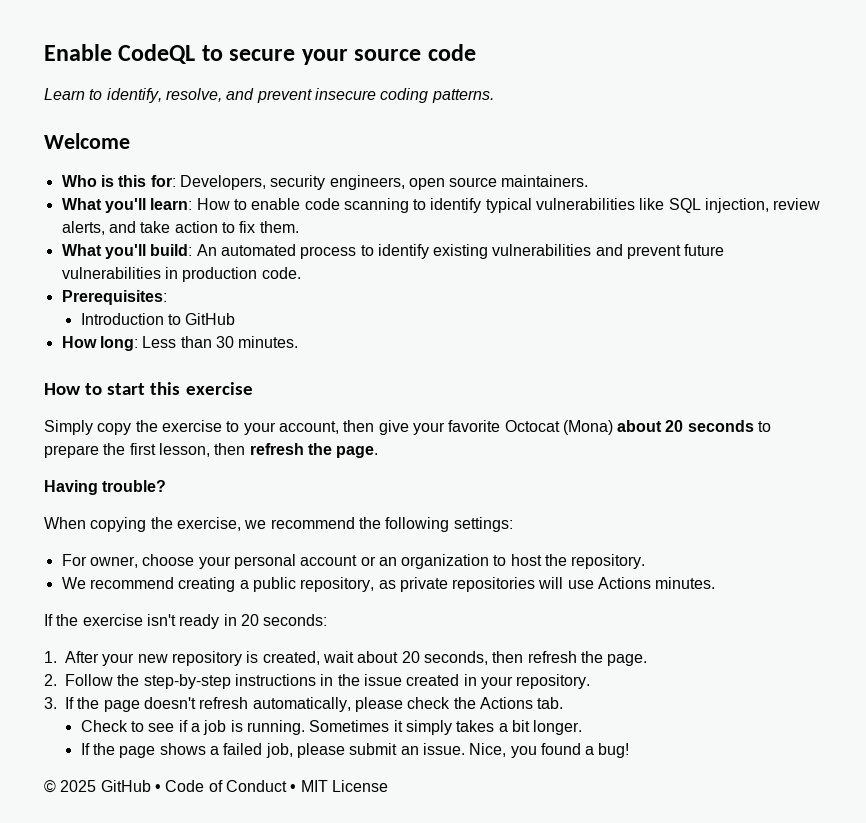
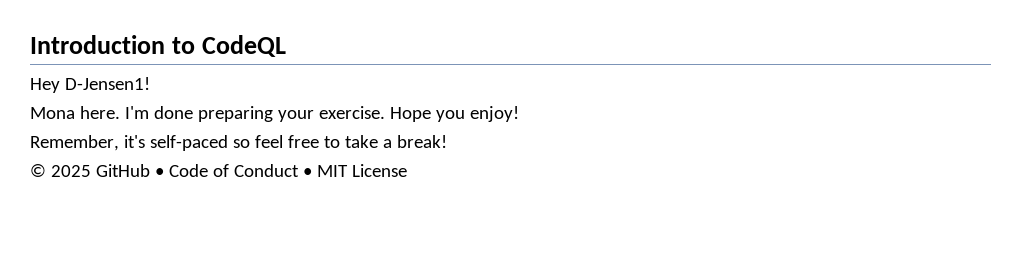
[44,44,476,65] [44,88,494,103] [44,133,130,149] [61,175,589,190] [61,198,821,213] [61,221,299,235] [61,244,725,259] [61,267,301,282] [61,290,167,305] [80,313,236,325] [61,336,299,351] [44,382,253,395] [44,420,772,435] [44,443,379,458] [44,480,167,495] [44,517,513,532] [61,554,646,569] [61,577,716,592] [44,614,328,629] [44,651,648,666] [44,674,591,689] [44,697,564,712] [80,720,583,735] [80,743,630,758] Enable CodeQL to secure your source code // Learn to identify, resolve, and prevent insecure coding patterns. // Welcome // Who is this for: Developers, security engineers, open source maintainers. // What you'll learn: How to enable code scanning to identify typical vulnerabilities like SQL injection, review alerts, and take action to fix them. // What you'll build: An automated process to identify existing vulnerabilities and prevent future vulnerabilities in production code. // Prerequisites: // Introduction to GitHub // How long: Less than 30 minutes. // How to start this exercise // Simply copy the exercise to your account, then give your favorite Octocat (Mona) about 20 seconds to prepare the first lesson, then refresh the page. // Having trouble? // When copying the exercise, we recommend the following settings: // For owner, choose your personal account or an organization to host the repository. // We recommend creating a public repository, as private repositories will use Actions minutes. // If the exercise isn't ready in 20 seconds: // 1. After your new repository is created, wait about 20 seconds, then refresh the page. // 2. Follow the step-by-step instructions in the issue created in your repository. // 3. If the page doesn't refresh automatically, please check the Actions tab. // Check to see if a job is running. Sometimes it simply takes a bit longer. // If the page shows a failed job, please submit an issue. Nice, you found a bug! -> [30,35,287,57] [30,77,150,93] [30,106,519,122] [30,135,447,151] Introduction to CodeQL // Hey D-Jensen1! // Mona here. I'm done preparing your exercise. Hope you enjoy! // Remember, it's self-paced so feel free to take a break!

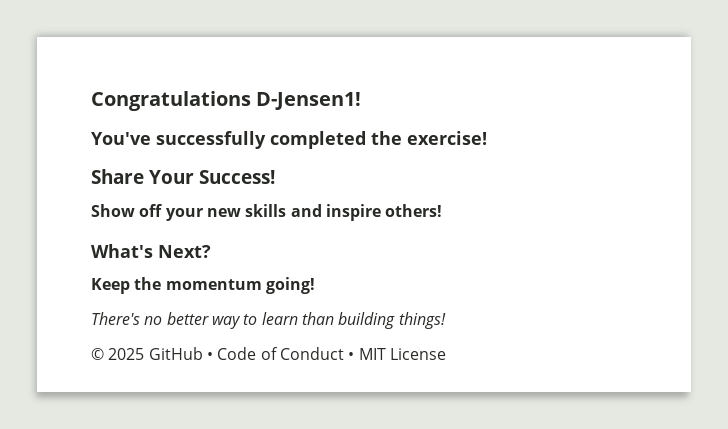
[30,35,287,57] [30,77,150,93] [30,106,519,122] [30,135,447,151] Introduction to CodeQL // Hey D-Jensen1! // Mona here. I'm done preparing your exercise. Hope you enjoy! // Remember, it's self-paced so feel free to take a break! -> [91,91,362,111] [91,131,487,149] [91,169,275,184] [91,204,443,221] [91,244,211,258] [91,277,315,294] [91,312,446,329] Congratulations D-Jensen1! // You've successfully completed the exercise! // Share Your Success! // Show off your new skills and inspire others! // What's Next? // Keep the momentum going! // There's no better way to learn than building things!

